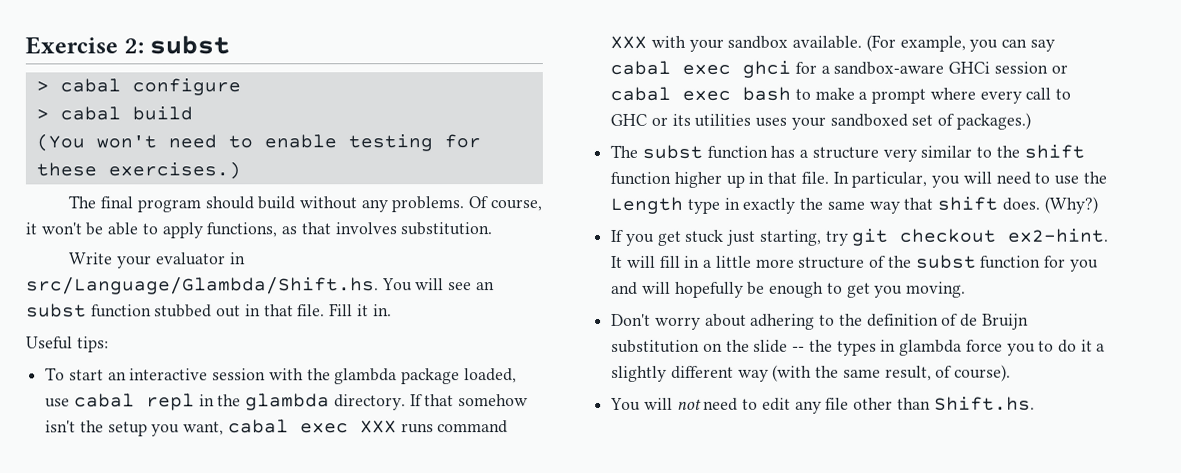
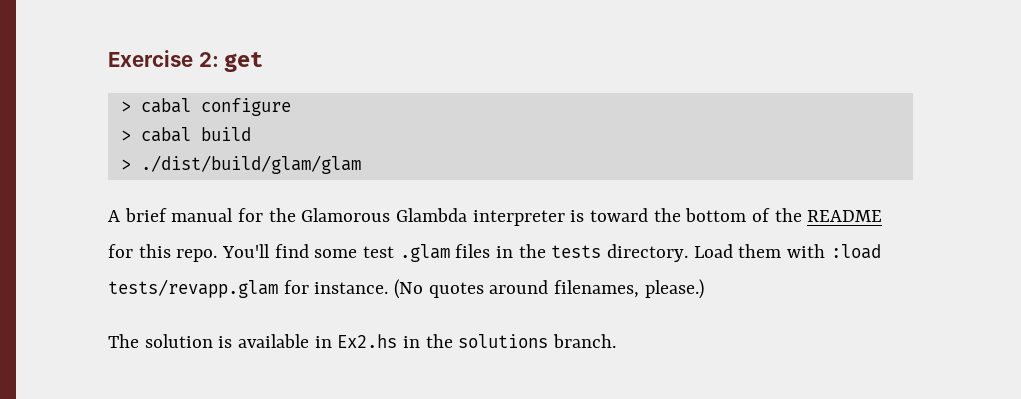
[149,35,231,55] subst -> [224,52,264,72] get
[35,133,481,152] [35,161,241,180] [68,195,542,213] [25,222,493,239] [69,252,246,269] [26,276,495,295] [26,303,392,318] [26,336,109,353] [45,367,517,385] [45,393,529,411] [45,419,509,437] [610,34,1055,52] [610,60,1068,78] [610,86,1072,104] [610,112,1031,130] [610,144,1085,162] [610,171,1107,188] [610,196,1098,214] [610,228,1110,246] [611,254,1099,272] [611,281,967,298] [611,313,1029,330] [611,339,1106,356] [611,364,1012,382] [610,396,1035,414] (You won't need to enable testing for these exercises.) // The final program should build without any problems. Of course, it won't be able to apply functions, as that involves substitution. // Write your evaluator in src/Language/Glambda/Shift.hs. You will see an subst function stubbed out in that file. Fill it in. // Useful tips: // To start an interactive session with the glambda package loaded, use cabal repl in the glambda directory. If that somehow isn't the setup you want, cabal exec XXX runs command XXX with your sandbox available. (For example, you can say cabal exec ghci for a sandbox-aware GHCi session or cabal exec bash to make a prompt where every call to GHC or its utilities uses your sandboxed set of packages.) // The subst function has a structure very similar to the shift function higher up in that file. In particular, you will need to use the Length type in exactly the same way that shift does. (Why?) // If you get stuck just starting, try git checkout ex2-hint. It will fill in a little more structure of the subst function for you and will hopefully be enough to get you moving. // Don't worry about adhering to the definition of de Bruijn substitution on the slide -- the types in glambda force you to do it a slightly different way (with the same result, of course). // You will not need to edit any file other than Shift.hs. -> [120,155,361,174] [108,208,883,226] [108,244,881,262] [108,279,704,299] [108,334,617,348] > ./dist/build/glam/glam // A brief manual for the Glamorous Glambda interpreter is toward the bottom of the README for this repo. You'll find some test .glam files in the tests directory. Load them with :load tests/revapp.glam for instance. (No quotes around filenames, please.) // The solution is available in Ex2.hs in the solutions branch.

